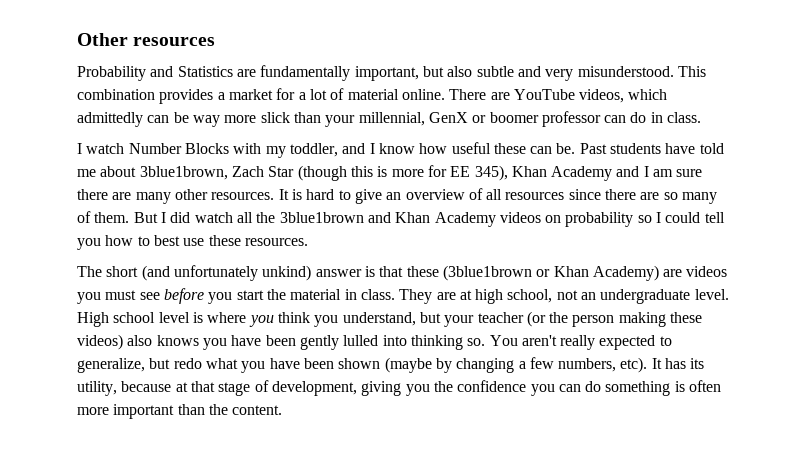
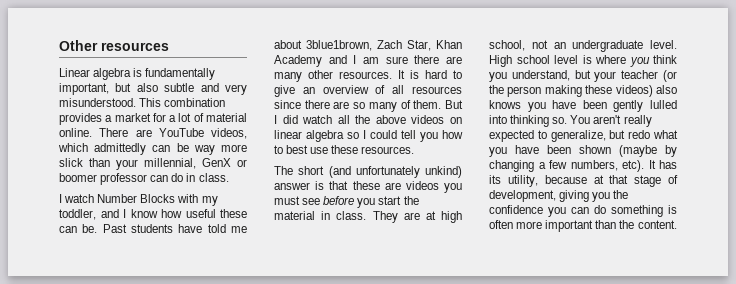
[77,66,256,81] Probability and Statistics are -> [59,68,143,80] Linear algebra is
[268,165,508,181] Star (though this is more for EE 345), -> [407,40,431,51] Star,
[279,212,634,227] 3blue1brown and Khan Academy videos on probability -> [375,115,462,124] [274,130,344,142] above videos on linear algebra
[442,265,659,281] (3blue1brown or Khan Academy) -> (380, 185) none

